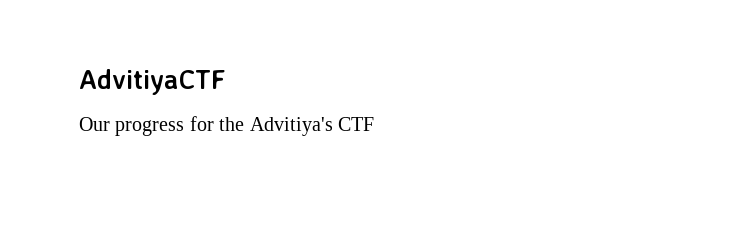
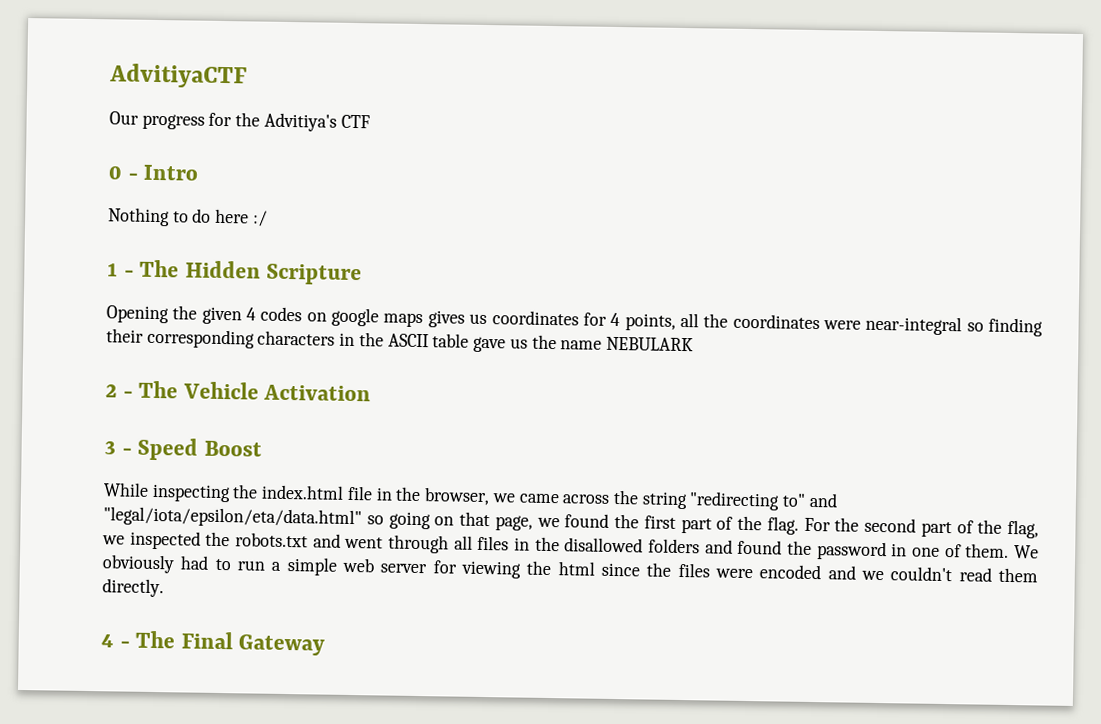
(374, 124) none -> [108,164,199,181] [108,207,268,227] [107,259,363,286] [106,305,1044,337] [106,328,694,353] [105,380,372,402] [104,437,262,461] [103,482,838,511] [103,506,1039,539] [102,530,1039,561] [102,554,1039,583] [102,578,164,598] [101,630,326,656] // 0 - Intro // Nothing to do here :/ // 1 - The Hidden Scripture // Opening the given 4 codes on google maps gives us coordinates for 4 points, all the coordinates were near-integral so finding their corresponding characters in the ASCII table gave us the name NEBULARK // 2 - The Vehicle Activation // 3 - Speed Boost // While inspecting the index.html file in the browser, we came across the string "redirecting to" and "legal/iota/epsilon/eta/data.html" so going on that page, we found the first part of the flag. For the second part of the flag, we inspected the robots.txt and went through all files in the disallowed folders and found the password in one of them. We obviously had to run a simple web server for viewing the html since the files were encoded and we couldn't read them directly. // 4 - The Final Gateway

